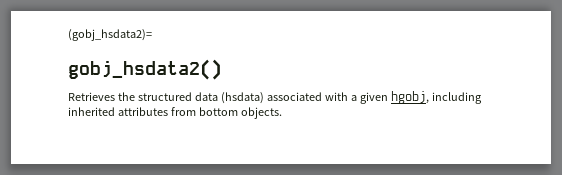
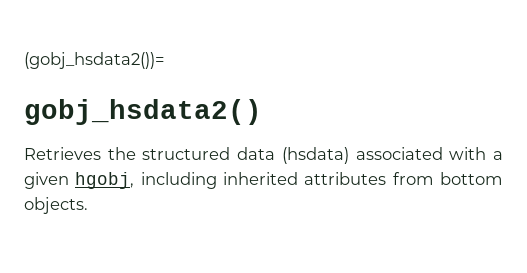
[68,29,152,41] (gobj_hsdata2)= -> [24,52,164,69] (gobj_hsdata2())=

